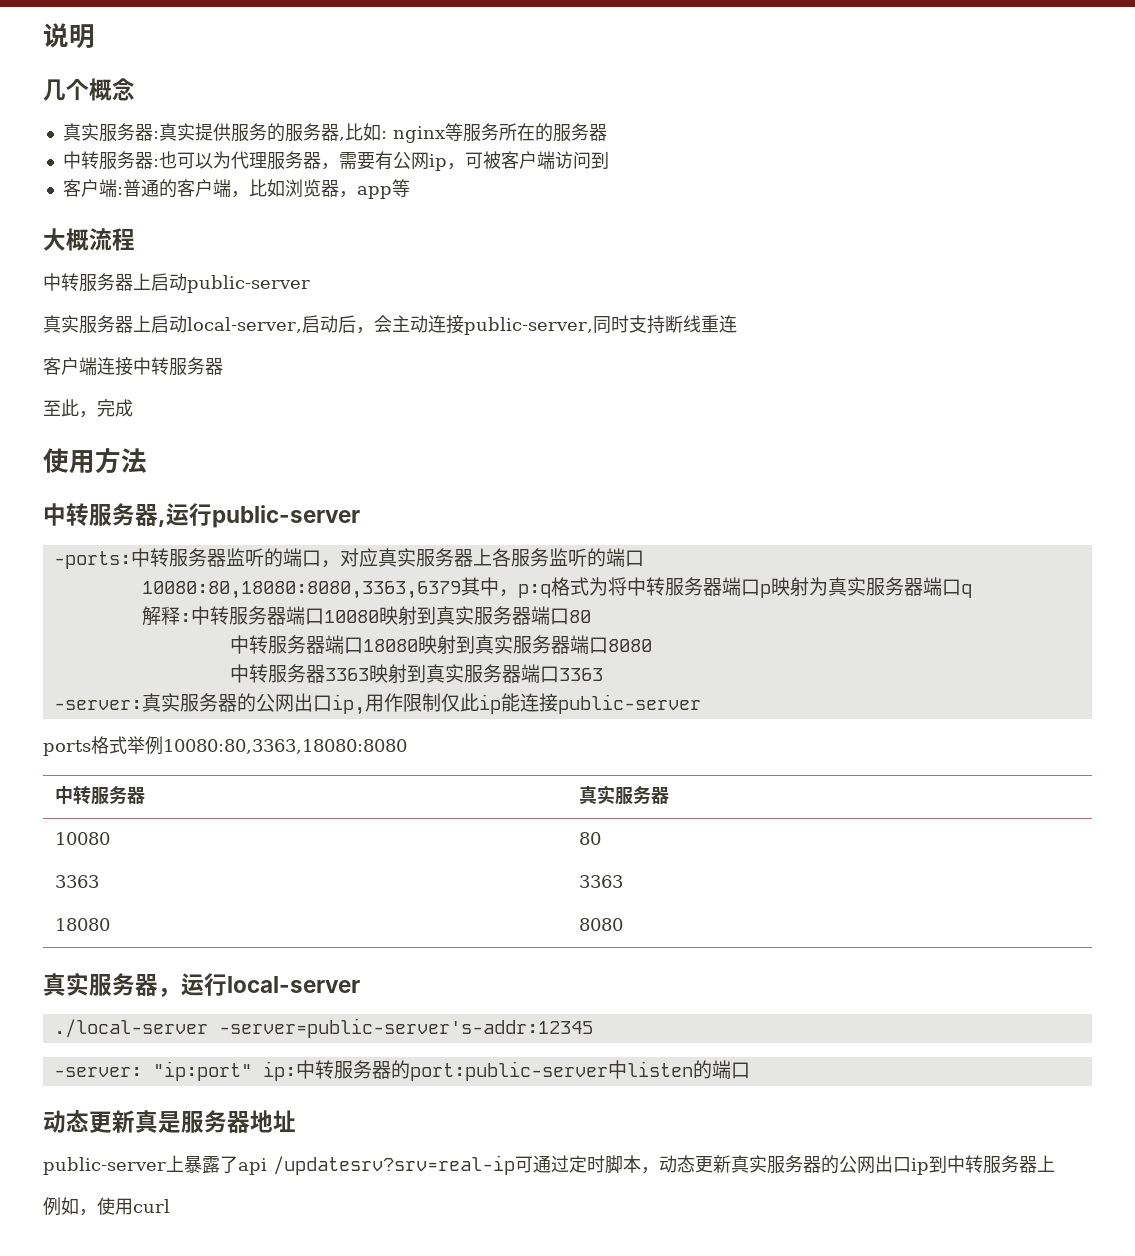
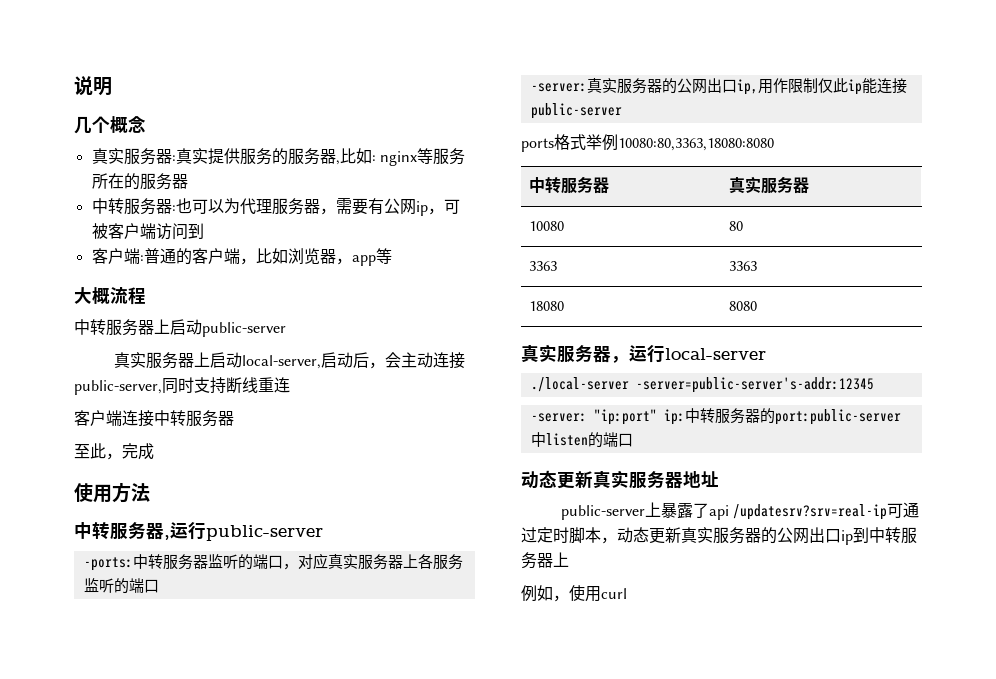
[141,577,972,599] [141,606,591,626] [229,635,652,654] [229,664,603,683] // 10080:80,18080:8080,3363,6379其中，p:q格式为将中转服务器端口p映射为真实服务器端口q // 解释:中转服务器端口10080映射到真实服务器端口80 // 中转服务器端口18080映射到真实服务器端口8080 // 中转服务器3363映射到真实服务器端口3363 -> (159, 586) none
[158,1111,181,1133] 是 -> [611,470,629,488] 实

